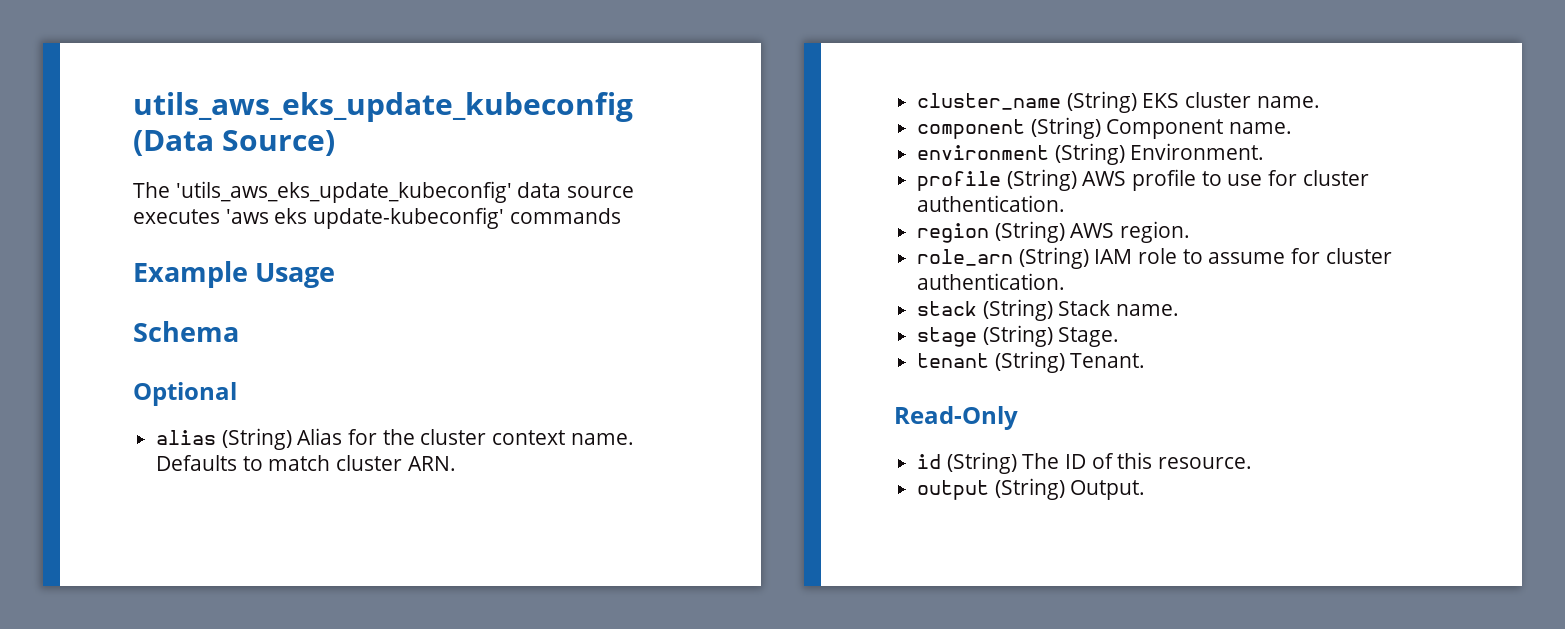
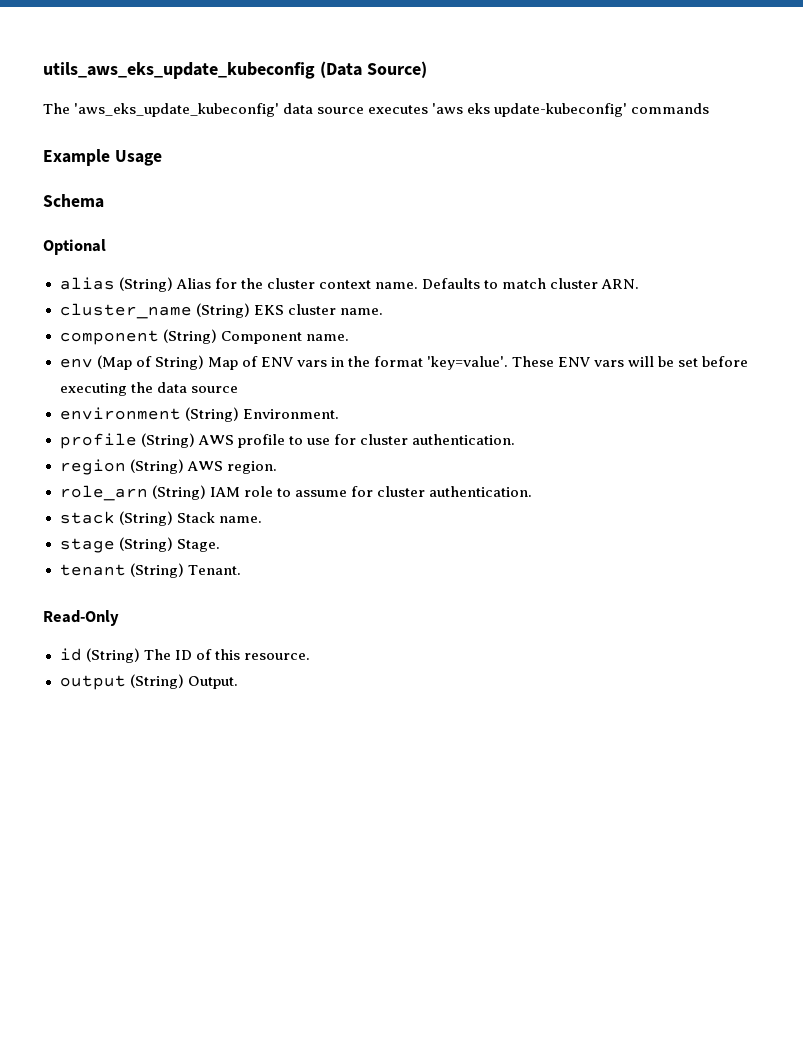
[175,181,512,203] 'utils_aws_eks_update_kubeconfig' -> [74,103,280,117] 'aws_eks_update_kubeconfig'
(1293, 128) none -> [59,355,749,370] [59,382,238,396] // env (Map of String) Map of ENV vars in the format 'key=value'. These ENV vars will be set before executing the data source

